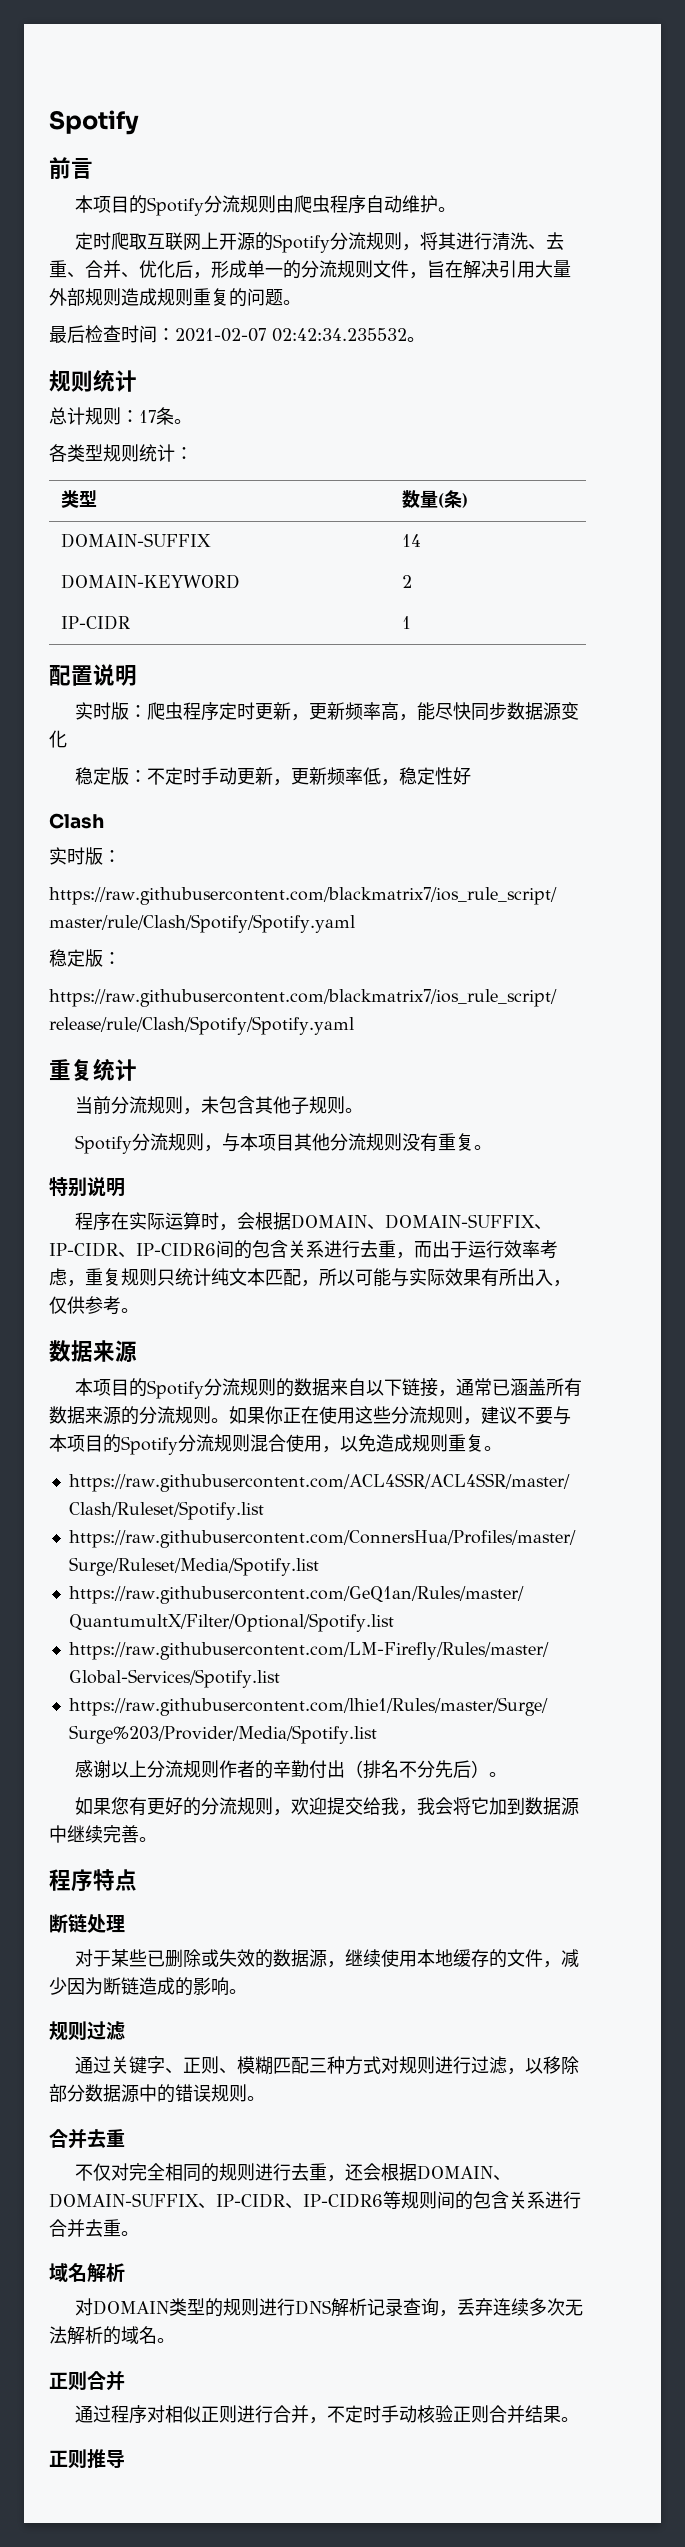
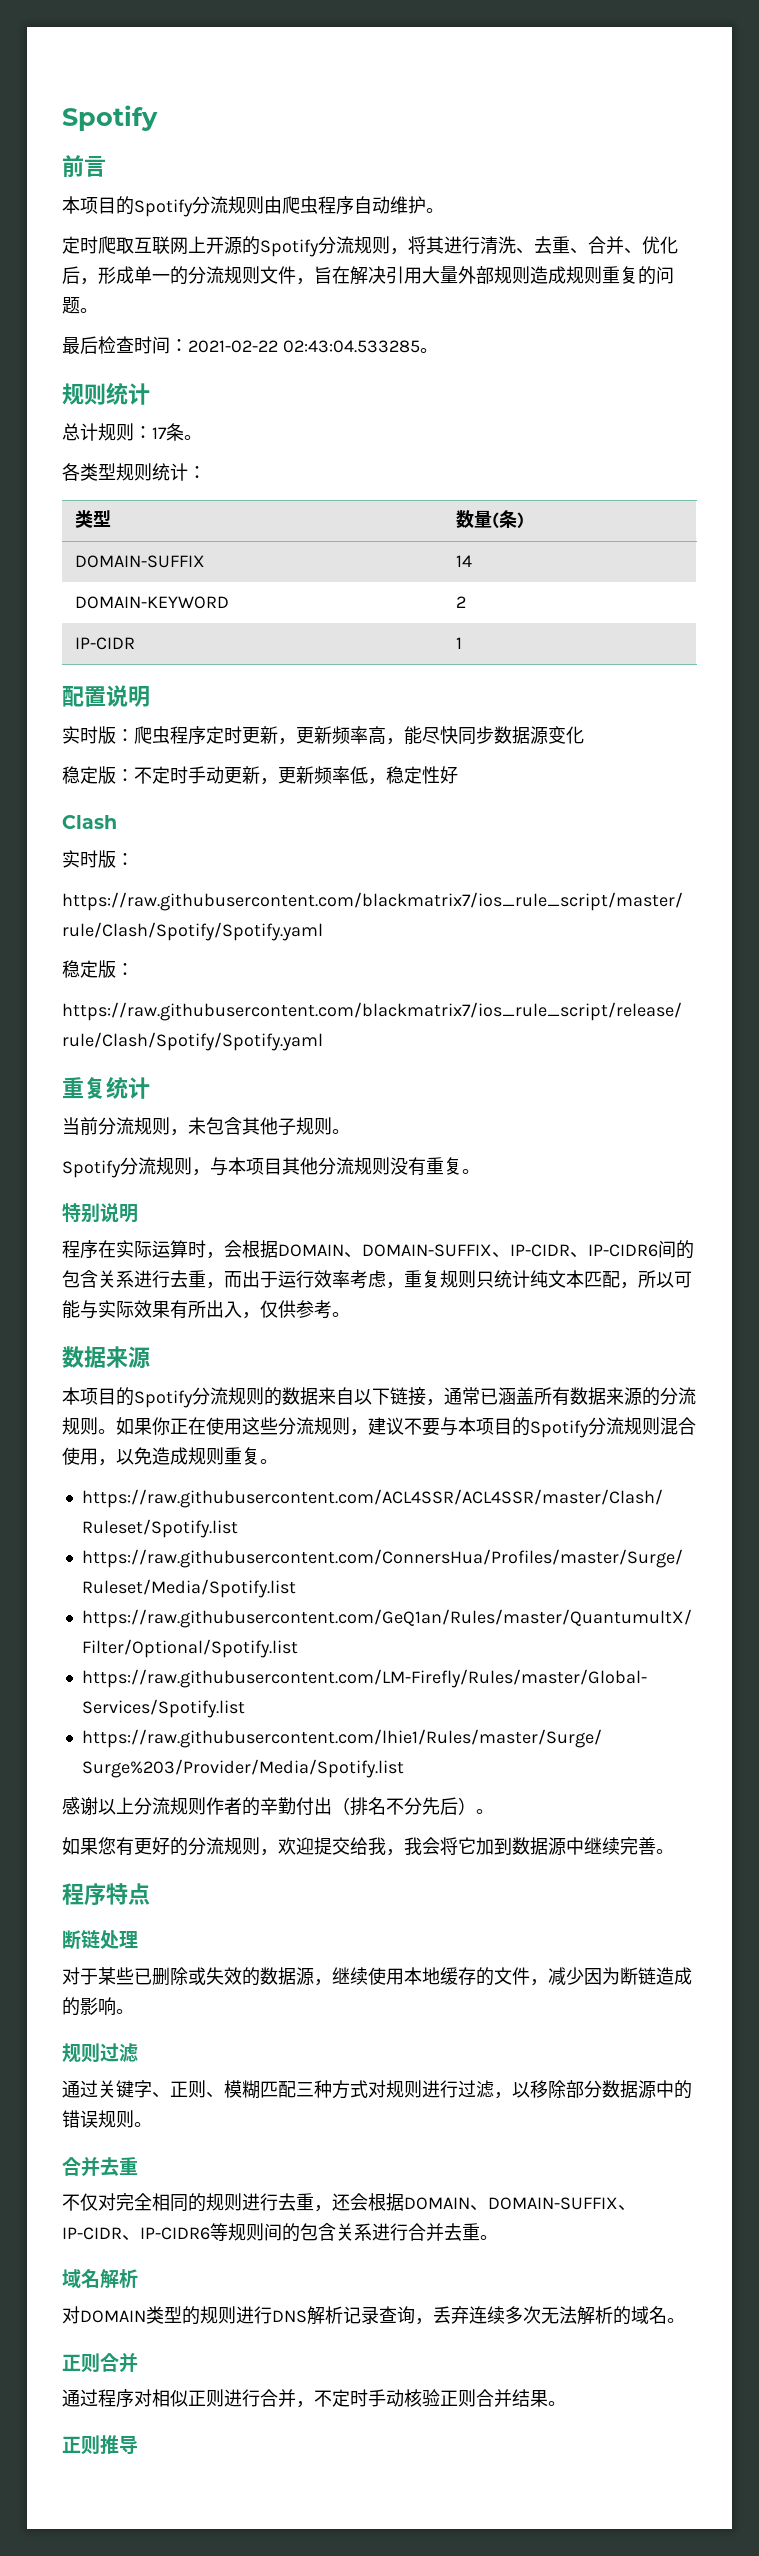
[175,328,407,342] 2021-02-07 02:42:34.235532 -> [188,340,420,353] 2021-02-22 02:43:04.533285

